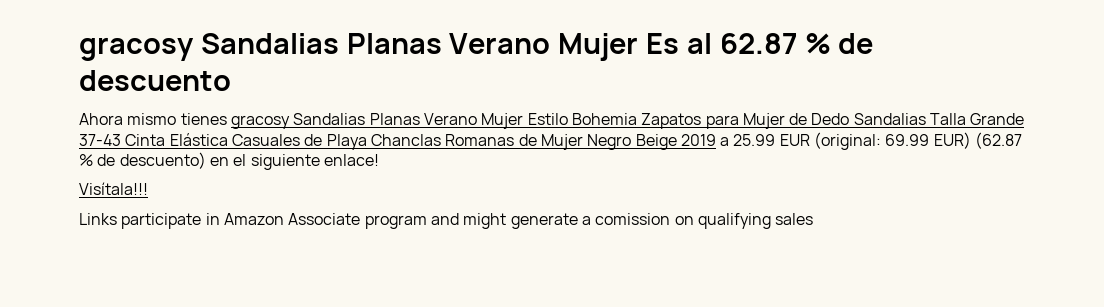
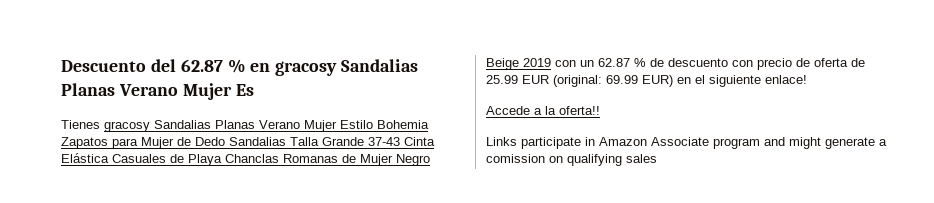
(79, 49) none -> [61,59,271,73] Descuento del 62.87 % en
[686,33,874,54] [79,70,231,91] [79,113,227,125] al 62.87 % de descuento // Ahora mismo tienes -> [61,120,100,129] // Tienes
[720,137,730,146] a -> [555,58,865,70] con un 62.87 % de descuento con precio de oferta de
[975,132,1023,149] [79,152,206,169] (62.87 % de descuento) -> (673, 81) none
[79,182,148,195] Visítala!!! -> [486,106,600,115] Accede a la oferta!!

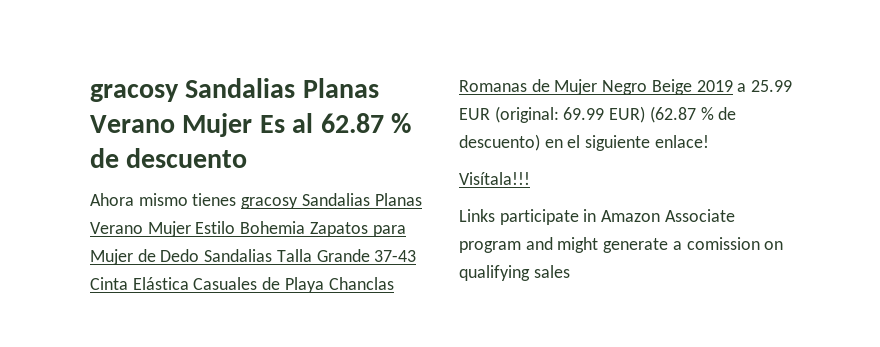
[61,59,271,73] Descuento del 62.87 % en -> (90, 93) none
[61,120,100,129] // Tienes -> [292,113,412,133] [90,148,248,168] [90,193,237,206] al 62.87 % de descuento // Ahora mismo tienes
[555,58,865,70] con un 62.87 % de descuento con precio de oferta de -> [737,83,747,92] a
(673, 81) none -> [649,106,737,123] [459,134,540,151] (62.87 % de descuento)
[486,106,600,115] Accede a la oferta!! -> [459,172,530,185] Visítala!!!

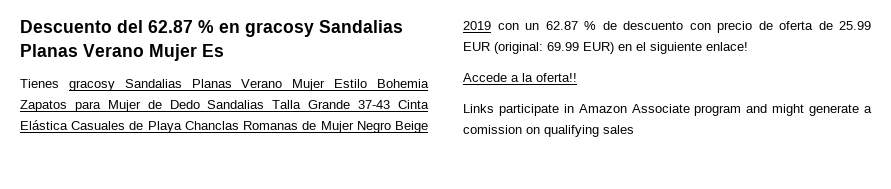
(90, 93) none -> [20,20,240,33] Descuento del 62.87 % en
[292,113,412,133] [90,148,248,168] [90,193,237,206] al 62.87 % de descuento // Ahora mismo tienes -> [20,79,59,88] // Tienes
[737,83,747,92] a -> [497,21,833,33] con un 62.87 % de descuento con precio de oferta de
[649,106,737,123] [459,134,540,151] (62.87 % de descuento) -> (614, 48) none
[459,172,530,185] Visítala!!! -> [463,73,577,82] Accede a la oferta!!

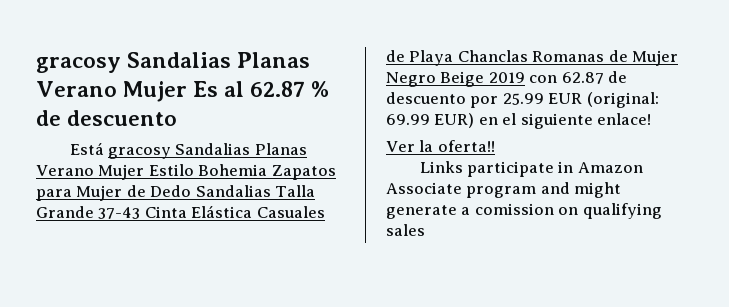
[20,20,240,33] Descuento del 62.87 % en -> (36, 65) none
[20,79,59,88] // Tienes -> [224,81,330,97] [36,110,178,126] [69,142,104,155] al 62.87 % de descuento // Está
[525,21,833,33] un 62.87 % de descuento con precio de oferta de -> [561,71,628,84] [386,92,499,108] 62.87 de descuento por
[463,73,519,82] Accede a -> [386,141,415,152] Ver

